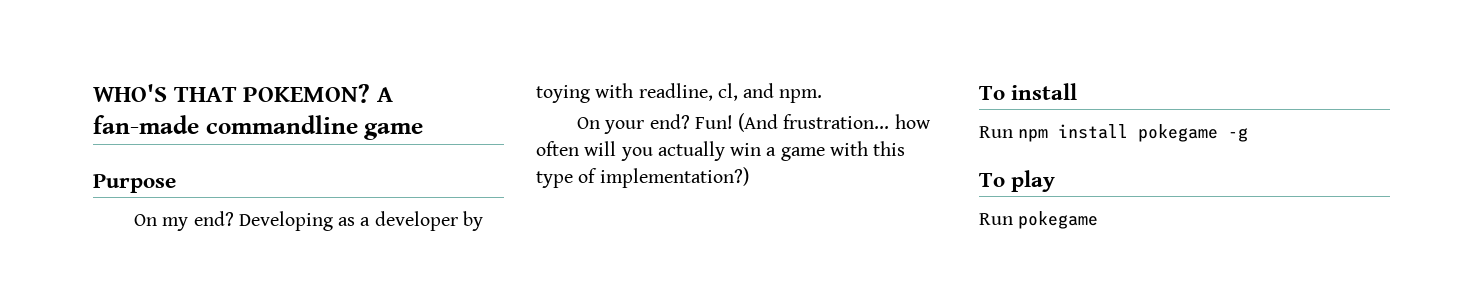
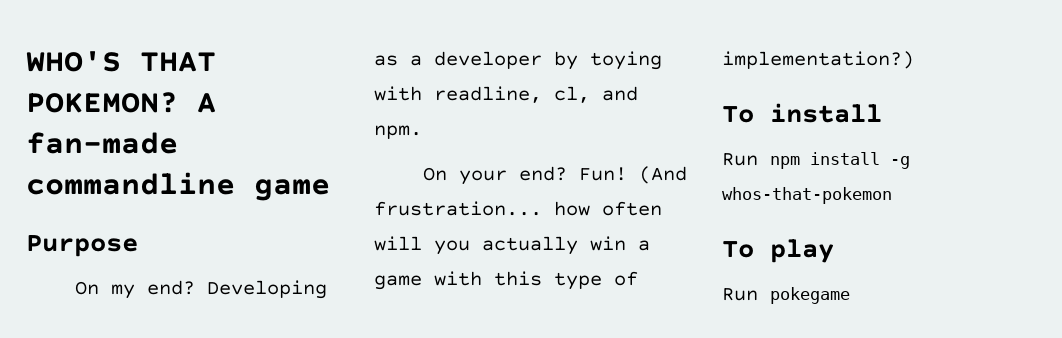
[1138,124,1219,142] pokegame -> (880, 158) none
(1249, 135) none -> [722,187,892,204] whos-that-pokemon

